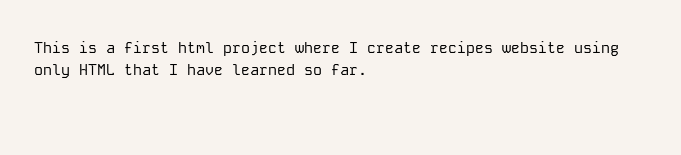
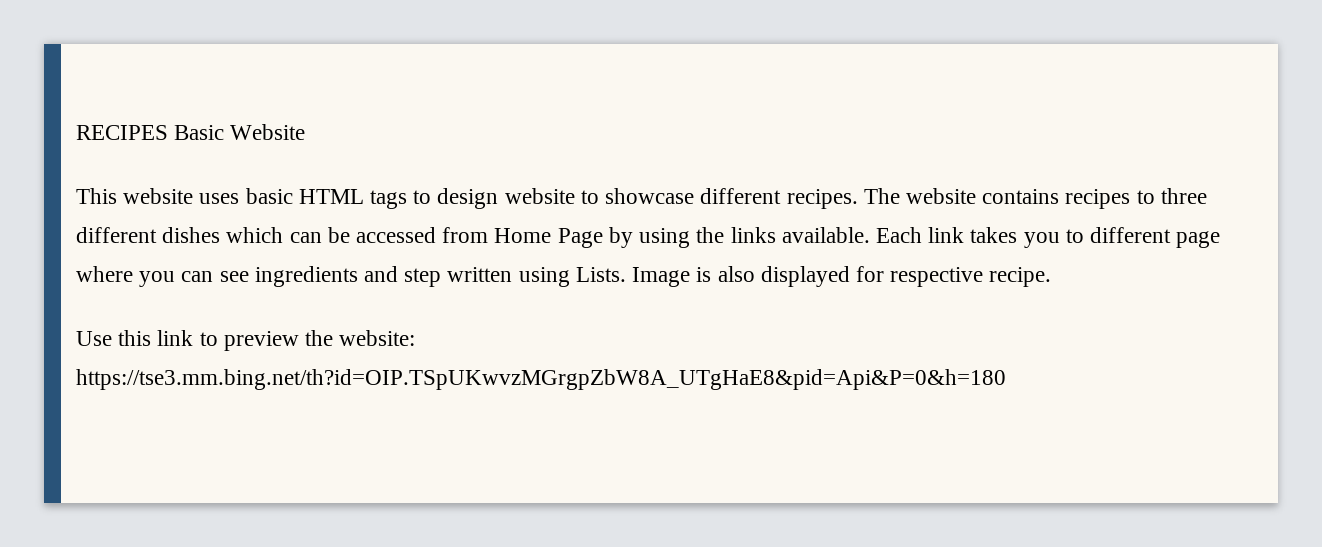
[34,41,619,56] [34,64,367,78] This is a first html project where I create recipes website using only HTML that I have learned so far. -> [76,124,306,140] [76,188,1207,209] [76,227,1221,248] [76,266,1052,287] [76,330,416,351] [76,369,1006,390] RECIPES Basic Website // This website uses basic HTML tags to design website to showcase different recipes. The website contains recipes to three different dishes which can be accessed from Home Page by using the links available. Each link takes you to different page where you can see ingredients and step written using Lists. Image is also displayed for respective recipe. // Use this link to preview the website: https://tse3.mm.bing.net/th?id=OIP.TSpUKwvzMGrgpZbW8A_UTgHaE8&pid=Api&P=0&h=180

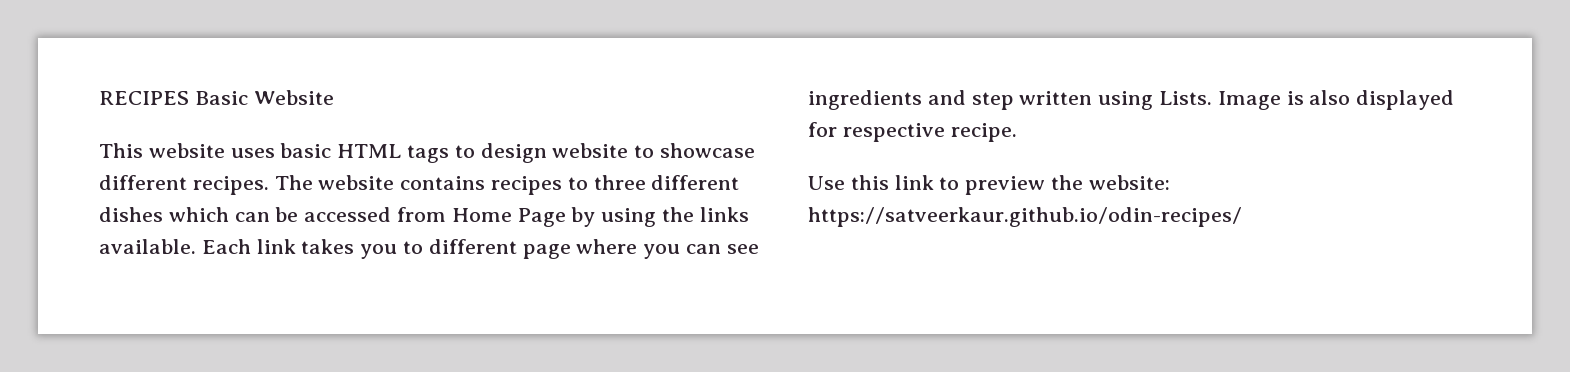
[76,369,1006,390] https://tse3.mm.bing.net/th?id=OIP.TSpUKwvzMGrgpZbW8A_UTgHaE8&pid=Api&P=0&h=180 -> [808,207,1242,227] https://satveerkaur.github.io/odin-recipes/

